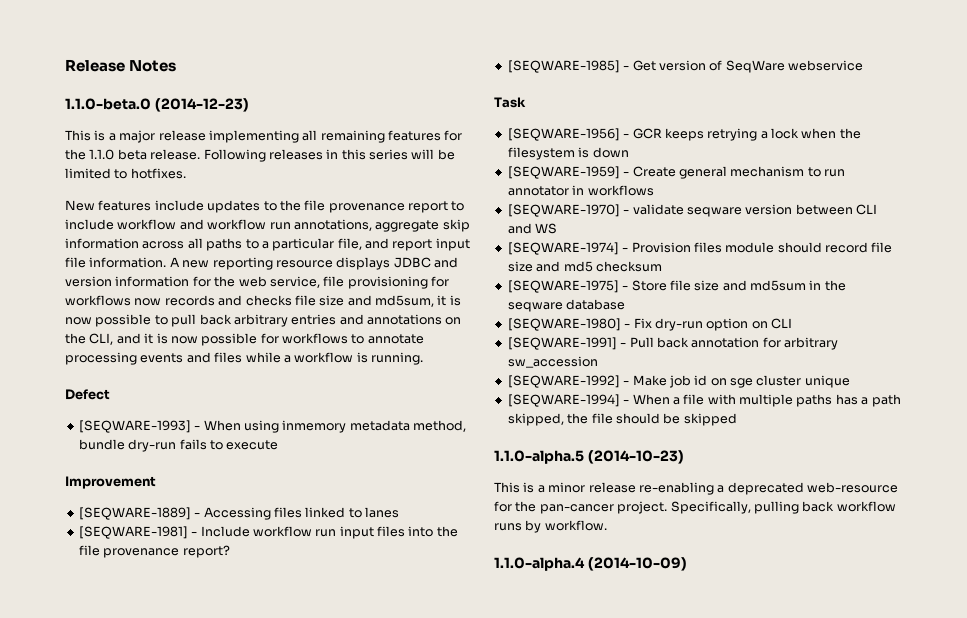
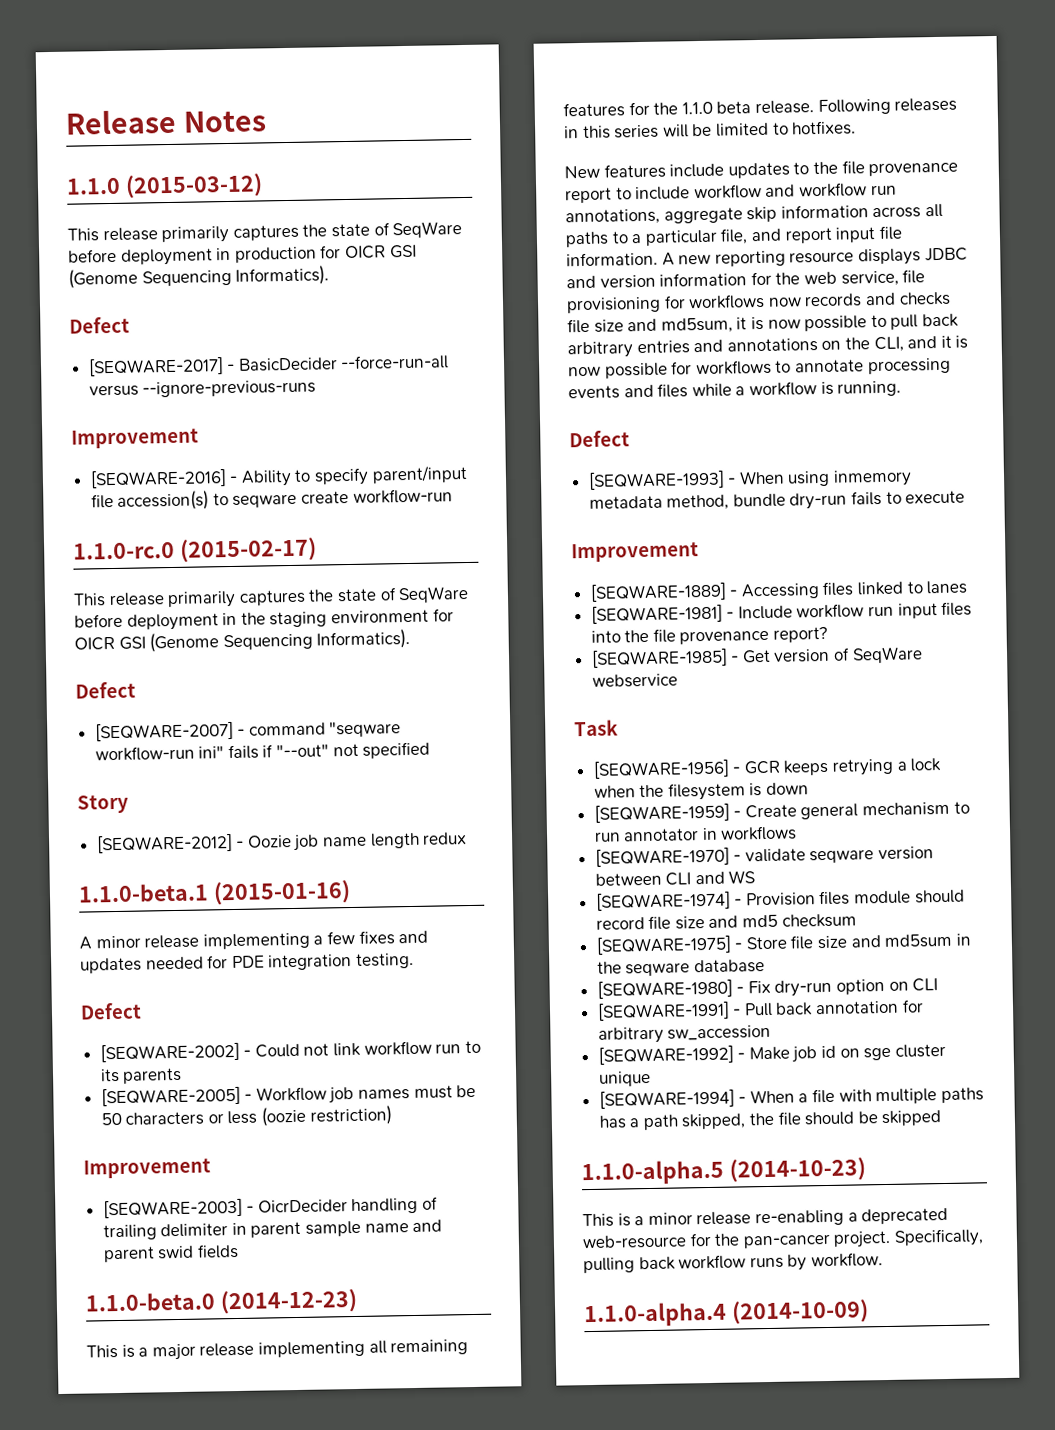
(177, 66) none -> [66,173,263,199] [67,221,463,244] [68,244,417,266] [68,265,330,289] [69,316,130,334] [87,354,450,377] [88,379,317,398] [71,428,199,449] [89,464,468,489] [90,488,453,511] [73,537,317,563] [73,585,470,609] [74,608,454,631] [74,628,411,653] [75,681,136,699] [94,720,402,742] [94,741,431,762] [77,794,129,814] [95,832,468,854] [78,880,351,906] [79,930,429,950] [80,952,414,974] [80,1002,142,1020] [99,1040,481,1063] [99,1067,183,1084] [100,1084,477,1107] [100,1105,392,1127] [83,1158,211,1179] [102,1196,439,1219] [102,1219,443,1241] [102,1243,239,1263] // 1.1.0 (2015-03-12) // This release primarily captures the state of SeqWare before deployment in production for OICR GSI (Genome Sequencing Informatics). // Defect // [SEQWARE-2017] - BasicDecider --force-run-all versus --ignore-previous-runs // Improvement // [SEQWARE-2016] - Ability to specify parent/input file accession(s) to seqware create workflow-run // 1.1.0-rc.0 (2015-02-17) // This release primarily captures the state of SeqWare before deployment in the staging environment for OICR GSI (Genome Sequencing Informatics). // Defect // [SEQWARE-2007] - command "seqware workflow-run ini" fails if "--out" not specified // Story // [SEQWARE-2012] - Oozie job name length redux // 1.1.0-beta.1 (2015-01-16) // A minor release implementing a few fixes and updates needed for PDE integration testing. // Defect // [SEQWARE-2002] - Could not link workflow run to its parents // [SEQWARE-2005] - Workflow job names must be 50 characters or less (oozie restriction) // Improvement // [SEQWARE-2003] - OicrDecider handling of trailing delimiter in parent sample name and parent swid fields

